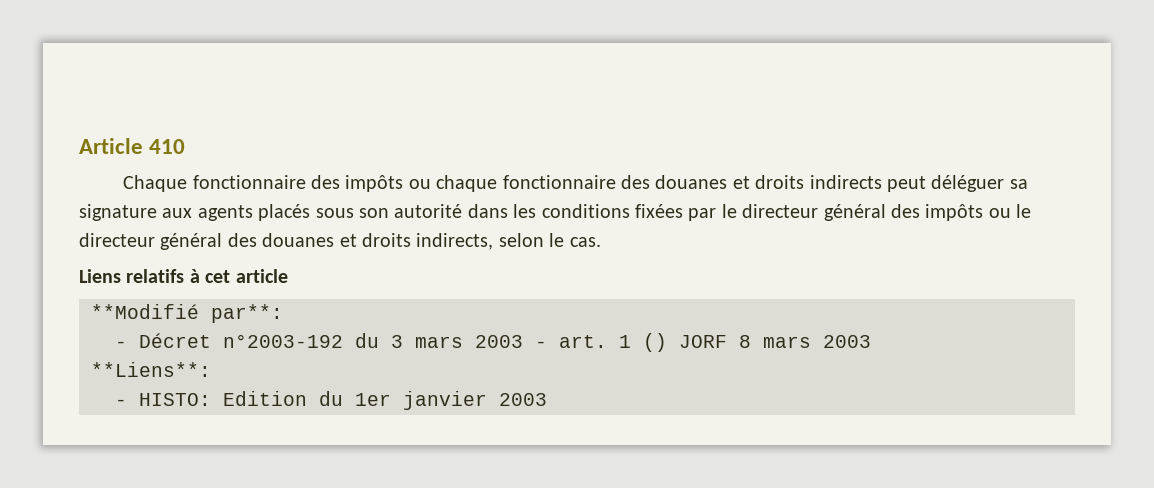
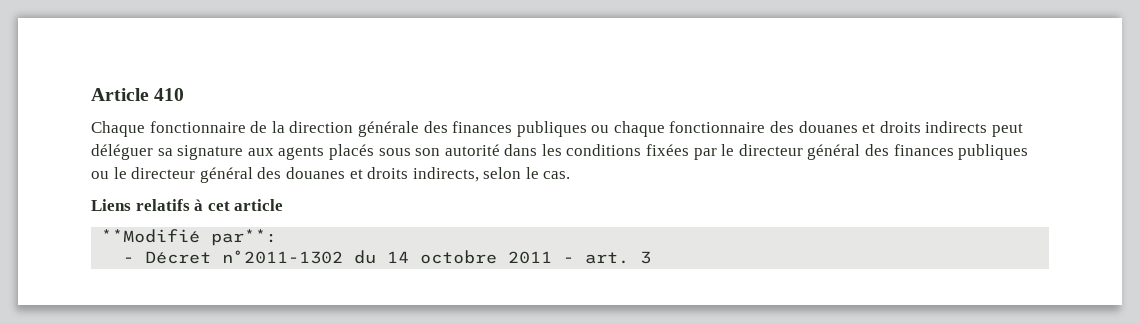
[311,175,404,192] des impôts -> [250,121,587,137] de la direction générale des finances publiques
[925,204,984,221] impôts -> [893,144,1029,160] finances publiques
[223,333,871,352] [91,362,211,377] [115,391,547,410] n°2003-192 du 3 mars 2003 - art. 1 () JORF 8 mars 2003 // **Liens**: // - HISTO: Edition du 1er janvier 2003 -> [222,250,652,264] n°2011-1302 du 14 octobre 2011 - art. 3

